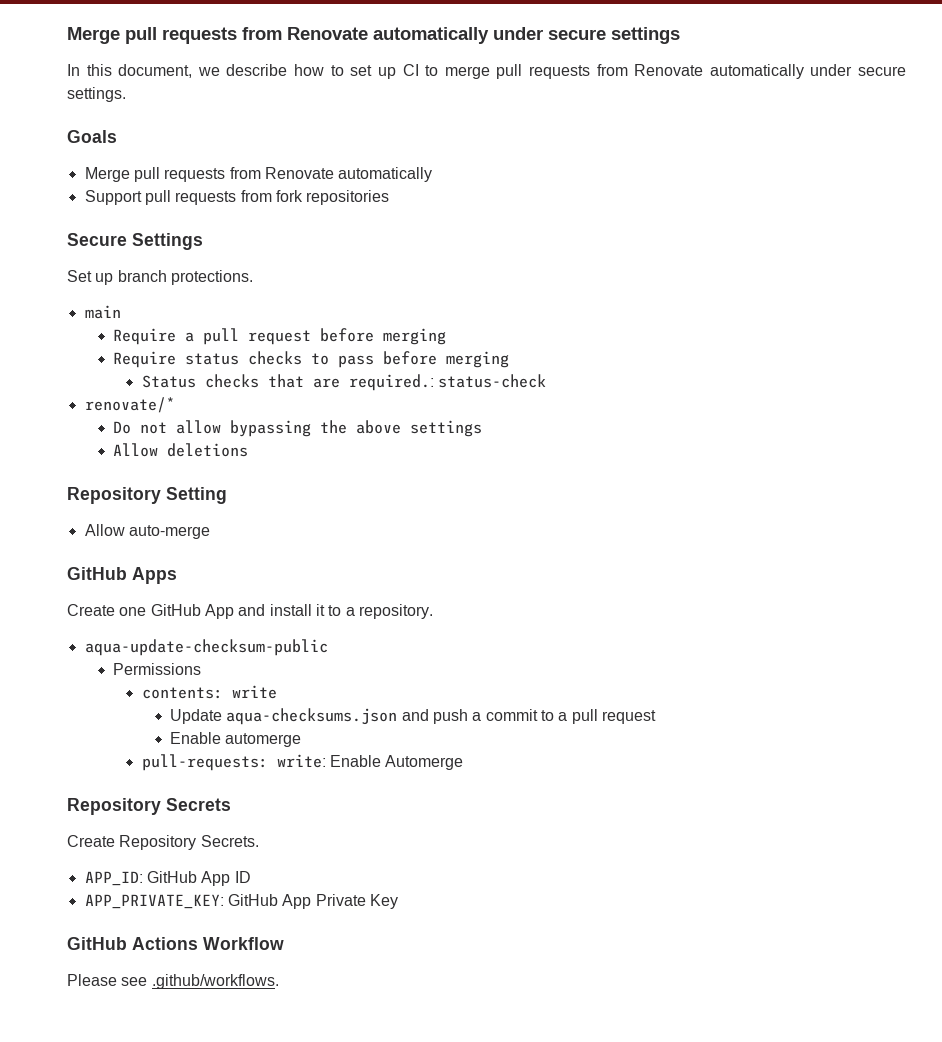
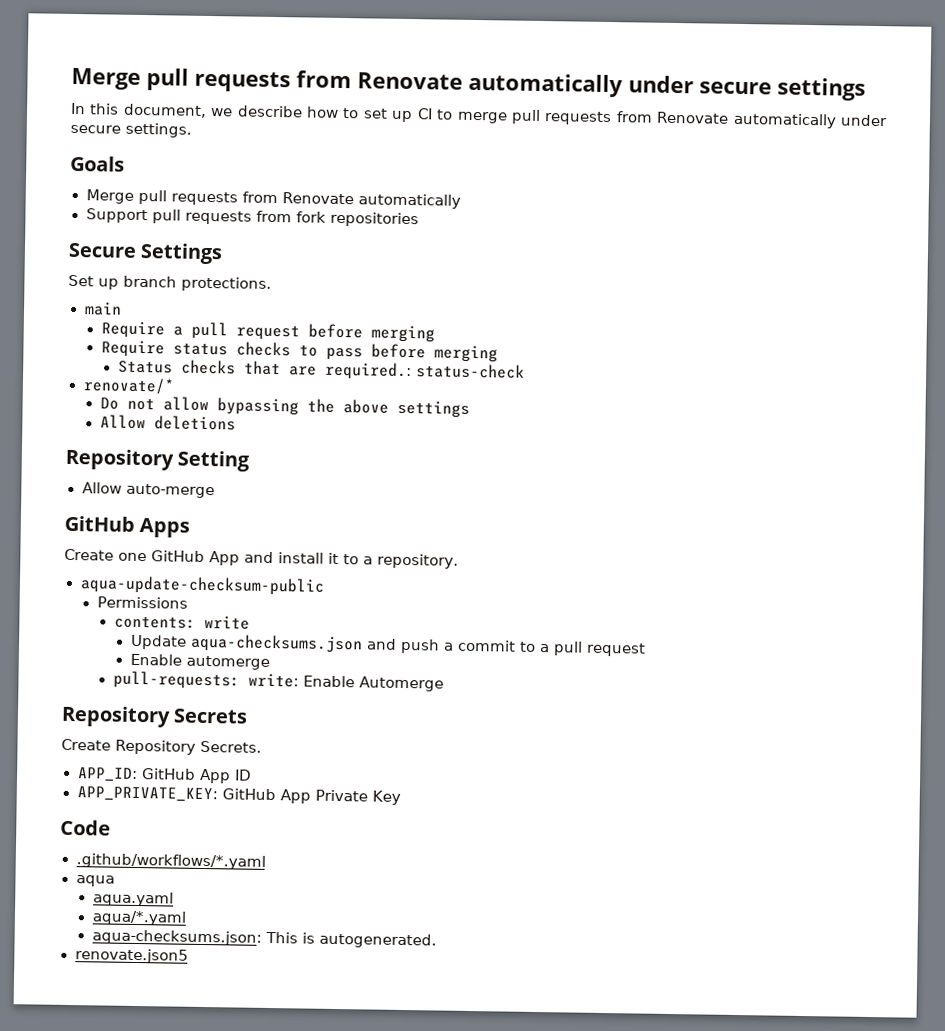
[67,937,284,950] [67,974,279,989] GitHub Actions Workflow // Please see .github/workflows. -> [60,819,111,836] [75,853,266,870] [75,875,115,887] [92,891,174,907] [91,910,187,926] [91,929,437,949] [74,948,189,964] Code // .github/workflows/*.yaml // aqua // aqua.yaml // aqua/*.yaml // aqua-checksums.json: This is autogenerated. // renovate.json5

